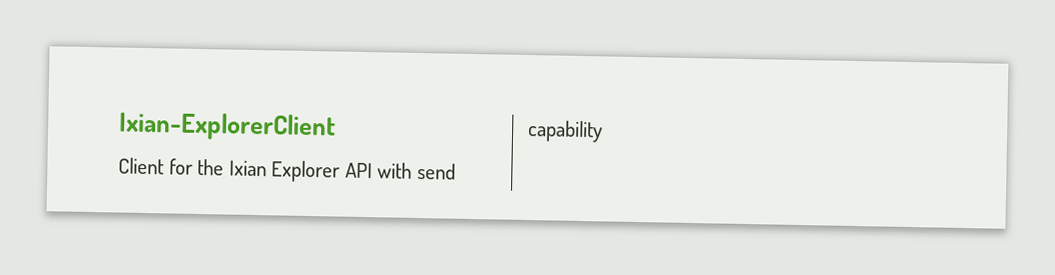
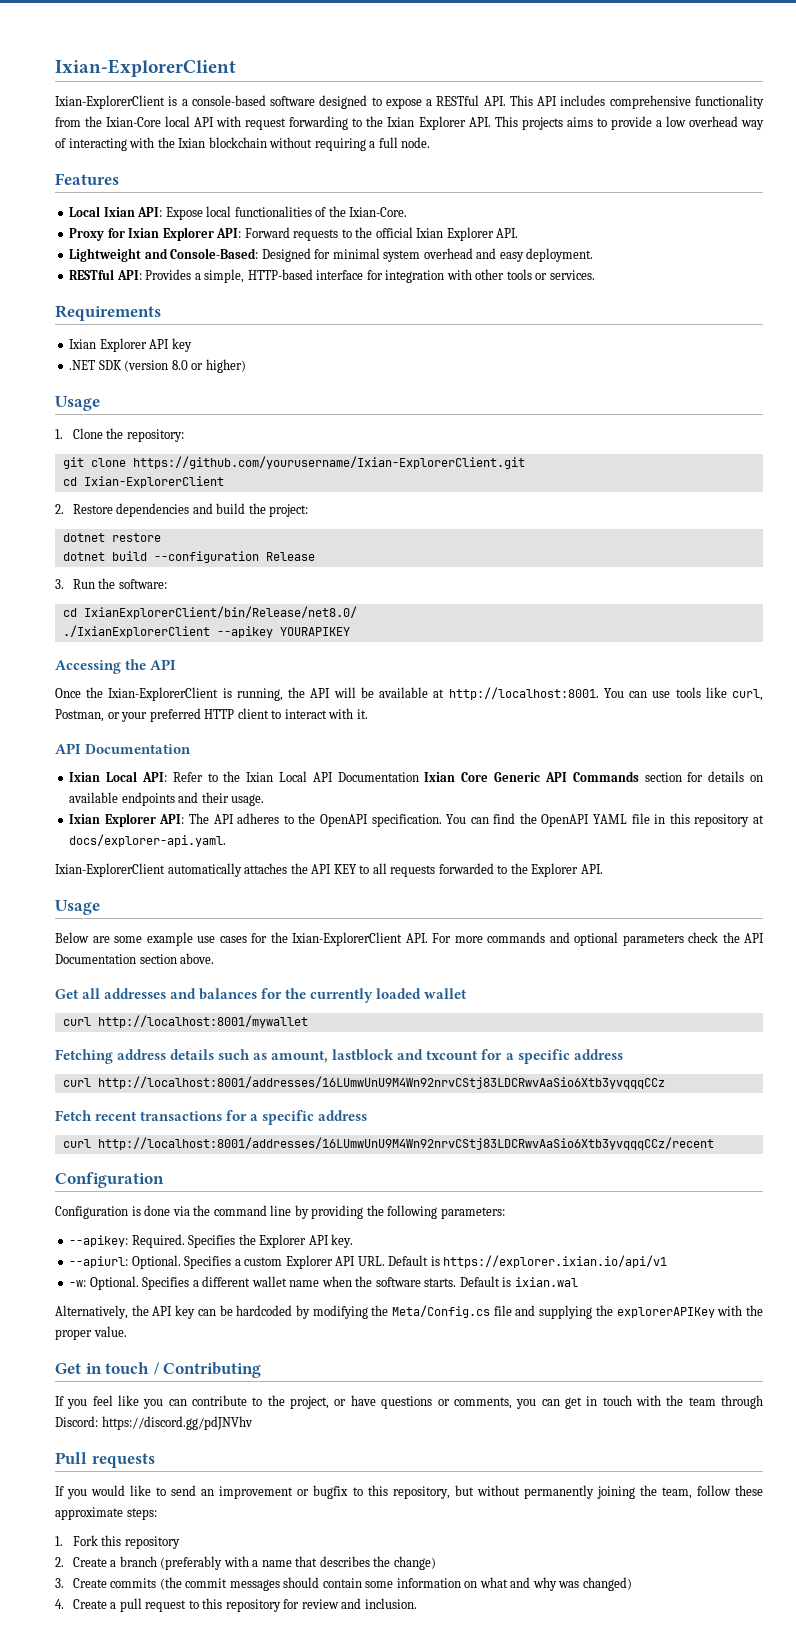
[118,111,336,142] [118,157,456,183] [527,120,603,143] Ixian-ExplorerClient // Client for the Ixian Explorer API with send capability -> [55,59,236,77] [55,95,764,109] [55,116,764,130] [55,137,431,151] [55,173,119,185] [69,206,408,220] [69,227,519,241] [69,248,594,262] [69,269,595,283] [55,305,161,321] [69,338,192,352] [69,359,246,373] [55,396,100,411] [55,428,184,442] [62,456,525,469] [62,476,224,488] [55,503,309,517] [62,533,161,542] [62,551,315,563] [55,578,167,589] [62,606,357,619] [62,625,350,638] [55,659,177,674] [55,687,764,701] [55,708,368,722] [55,743,192,754] [69,771,764,782] [69,792,265,806] [69,813,764,827] [69,834,227,847] [55,863,603,877] [55,900,100,915] [55,932,764,946] [55,953,215,964] [55,988,468,1003] [62,1015,308,1028] [55,1049,623,1064] [62,1076,665,1089] [55,1110,368,1125] [62,1137,714,1150] [55,1172,164,1188] [55,1205,505,1219] [69,1234,354,1248] [69,1255,668,1269] [69,1276,578,1290] [55,1305,763,1319] [55,1326,127,1340] [55,1362,262,1378] [55,1395,763,1409] [55,1416,253,1430] [55,1452,155,1468] [55,1485,763,1499] [55,1507,157,1520] [55,1535,180,1549] [55,1556,436,1570] [55,1577,632,1591] [55,1598,417,1612] Ixian-ExplorerClient // Ixian-ExplorerClient is a console-based software designed to expose a RESTful API. This API includes comprehensive functionality from the Ixian-Core local API with request forwarding to the Ixian Explorer API. This projects aims to provide a low overhead way of interacting with the Ixian blockchain without requiring a full node. // Features // Local Ixian API: Expose local functionalities of the Ixian-Core. // Proxy for Ixian Explorer API: Forward requests to the official Ixian Explorer API. // Lightweight and Console-Based: Designed for minimal system overhead and easy deployment. // RESTful API: Provides a simple, HTTP-based interface for integration with other tools or services. // Requirements // Ixian Explorer API key // .NET SDK (version 8.0 or higher) // Usage // 1. Clone the repository: // git clone https://github.com/yourusername/Ixian-ExplorerClient.git // cd Ixian-ExplorerClient // 2. Restore dependencies and build the project: // dotnet restore // dotnet build --configuration Release // 3. Run the software: // cd IxianExplorerClient/bin/Release/net8.0/ // ./IxianExplorerClient --apikey YOURAPIKEY // Accessing the API // Once the Ixian-ExplorerClient is running, the API will be available at http://localhost:8001. You can use tools like curl, Postman, or your preferred HTTP client to interact with it. // API Documentation // Ixian Local API: Refer to the Ixian Local API Documentation Ixian Core Generic API Commands section for details on available endpoints and their usage. // Ixian Explorer API: The API adheres to the OpenAPI specification. You can find the OpenAPI YAML file in this repository at docs/explorer-api.yaml. // Ixian-ExplorerClient automatically attaches the API KEY to all requests forwarded to the Explorer API. // Usage // Below are some example use cases for the Ixian-ExplorerClient API. For more commands and optional parameters check the API Documentation section above. // Get all addresses and balances for the currently loaded wallet // curl http://localhost:8001/mywallet // Fetching address details such as amount, lastblock and txcount for a specific address // curl http://localhost:8001/addresses/16LUmwUnU9M4Wn92nrvCStj83LDCRwvAaSio6Xtb3yvqqqCCz // Fetch recent transactions for a specific address // curl http://localhost:8001/addresses/16LUmwUnU9M4Wn92nrvCStj83LDCRwvAaSio6Xtb3yvqqqCCz/recent // Configuration // Configuration is done via the command line by providing the following parameters: // --apikey: Required. Specifies the Explorer API key. // --apiurl: Optional. Specifies a custom Explorer API URL. Default is https://explorer.ixian.io/api/v1 // -w: Optional. Specifies a different wallet name when the software starts. Default is ixian.wal // Alternatively, the API key can be hardcoded by modifying the Meta/Config.cs file and supplying the explorerAPIKey with the proper value. // Get in touch / Contributing // If you feel like you can contribute to the project, or have questions or comments, you can get in touch with the team through Discord: https://discord.gg/pdJNVhv // Pull requests // If you would like to send an improvement or bugfix to this repository, but without permanently joining the team, follow these approximate steps: // 1. Fork this repository // 2. Create a branch (preferably with a name that describes the change) // 3. Create commits (the commit messages should contain some information on what and why was changed) // 4. Create a pull request to this repository for review and inclusion.

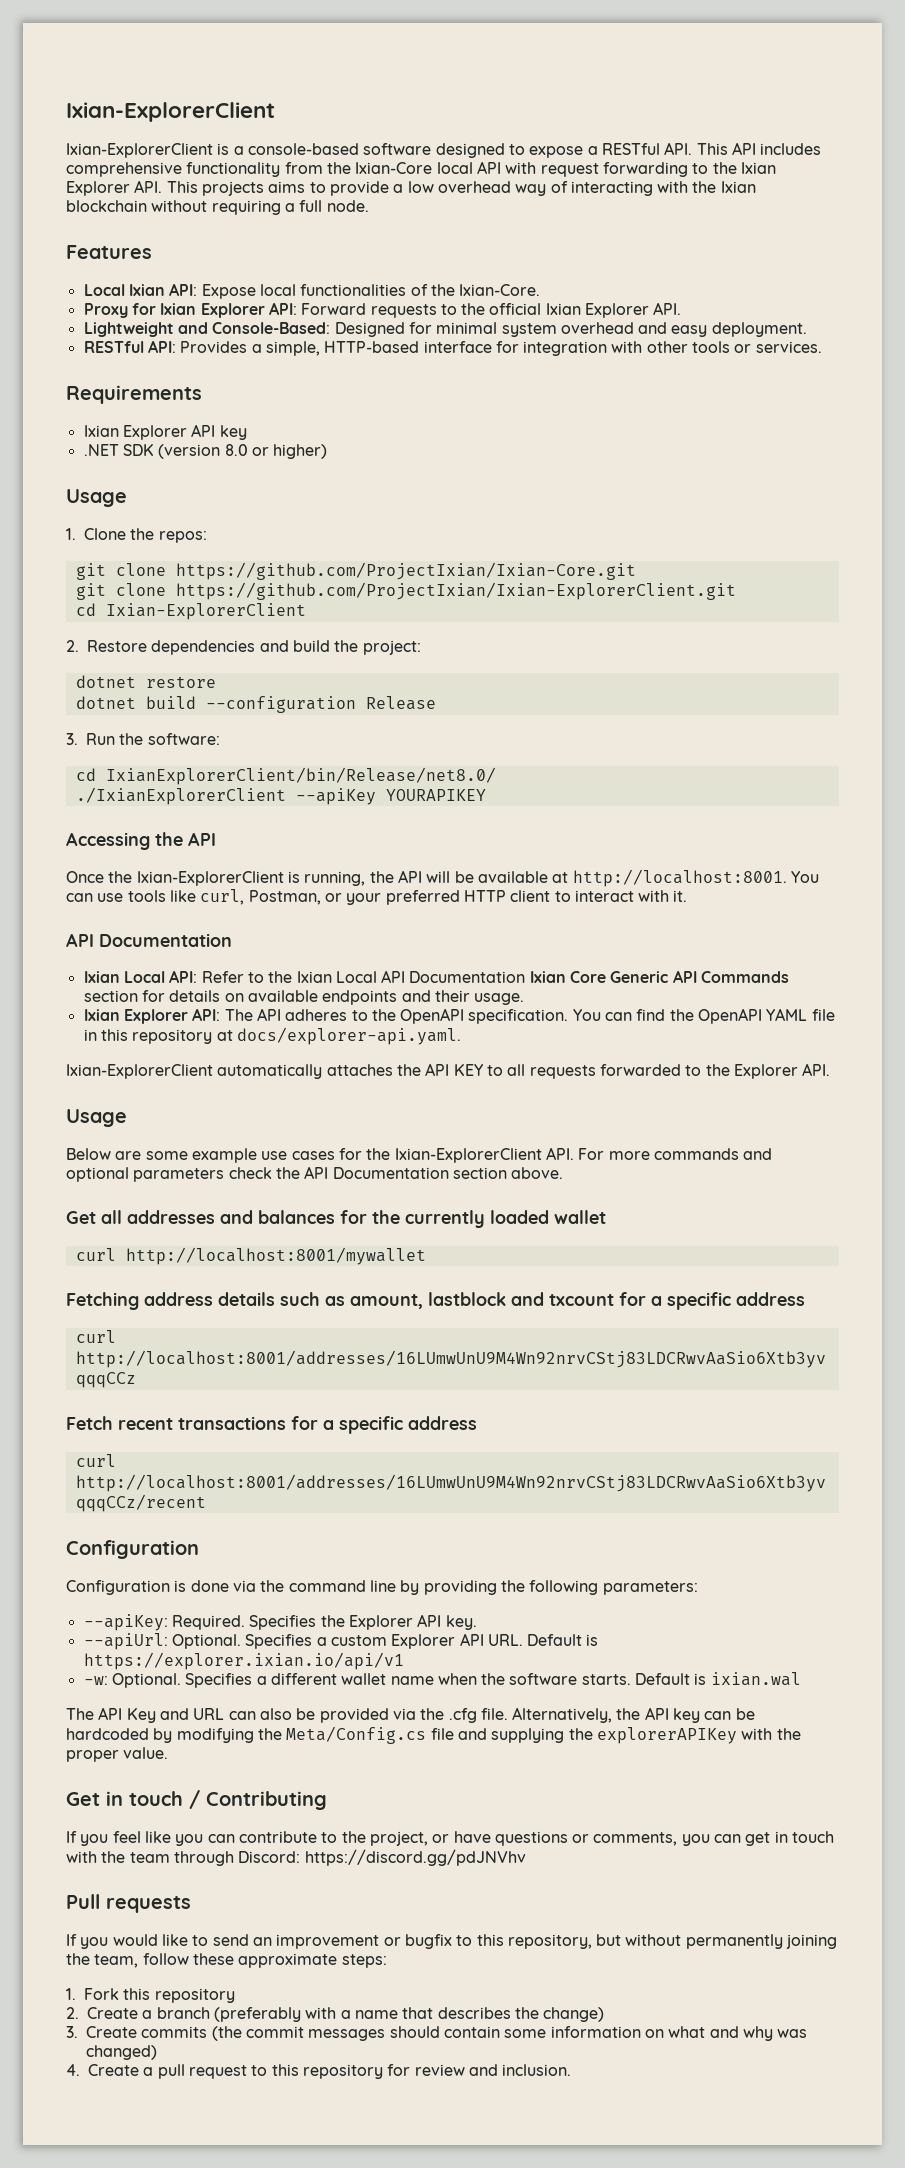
[126,429,184,442] [62,456,525,469] repository: // git clone https://github.com/yourusername/Ixian-ExplorerClient.git -> [158,531,207,543] [75,562,636,580] [75,582,736,600] repos: // git clone https://github.com/ProjectIxian/Ixian-Core.git // git clone https://github.com/ProjectIxian/Ixian-ExplorerClient.git
[216,626,273,638] --apikey -> [295,788,376,805] --apiKey
[69,1235,129,1247] --apikey: -> [83,1614,168,1631] --apiKey:
[69,1256,129,1268] --apiurl: -> [83,1633,168,1650] --apiUrl:
(578, 1282) none -> [66,1707,508,1723] The API Key and URL can also be provided via the .cfg file.

